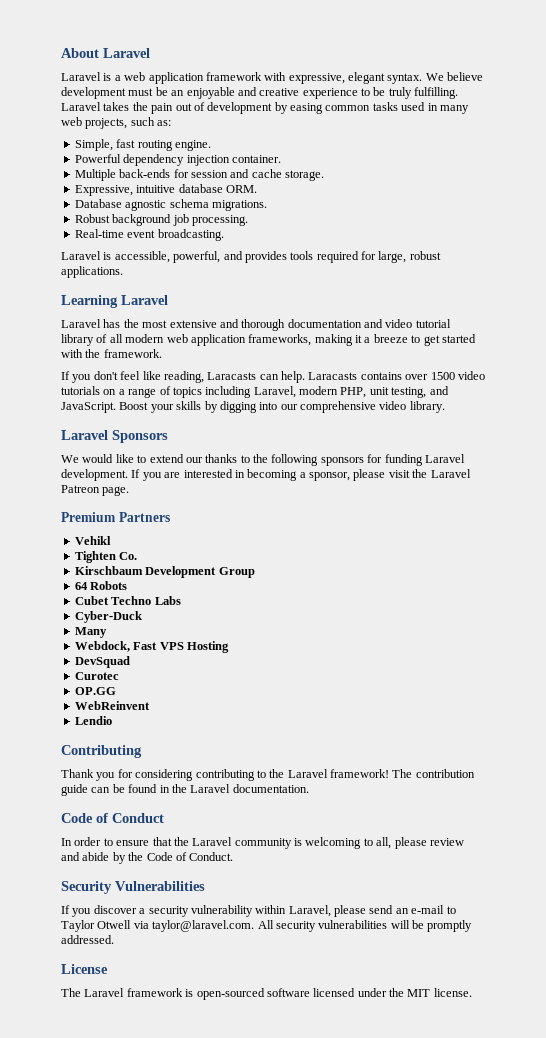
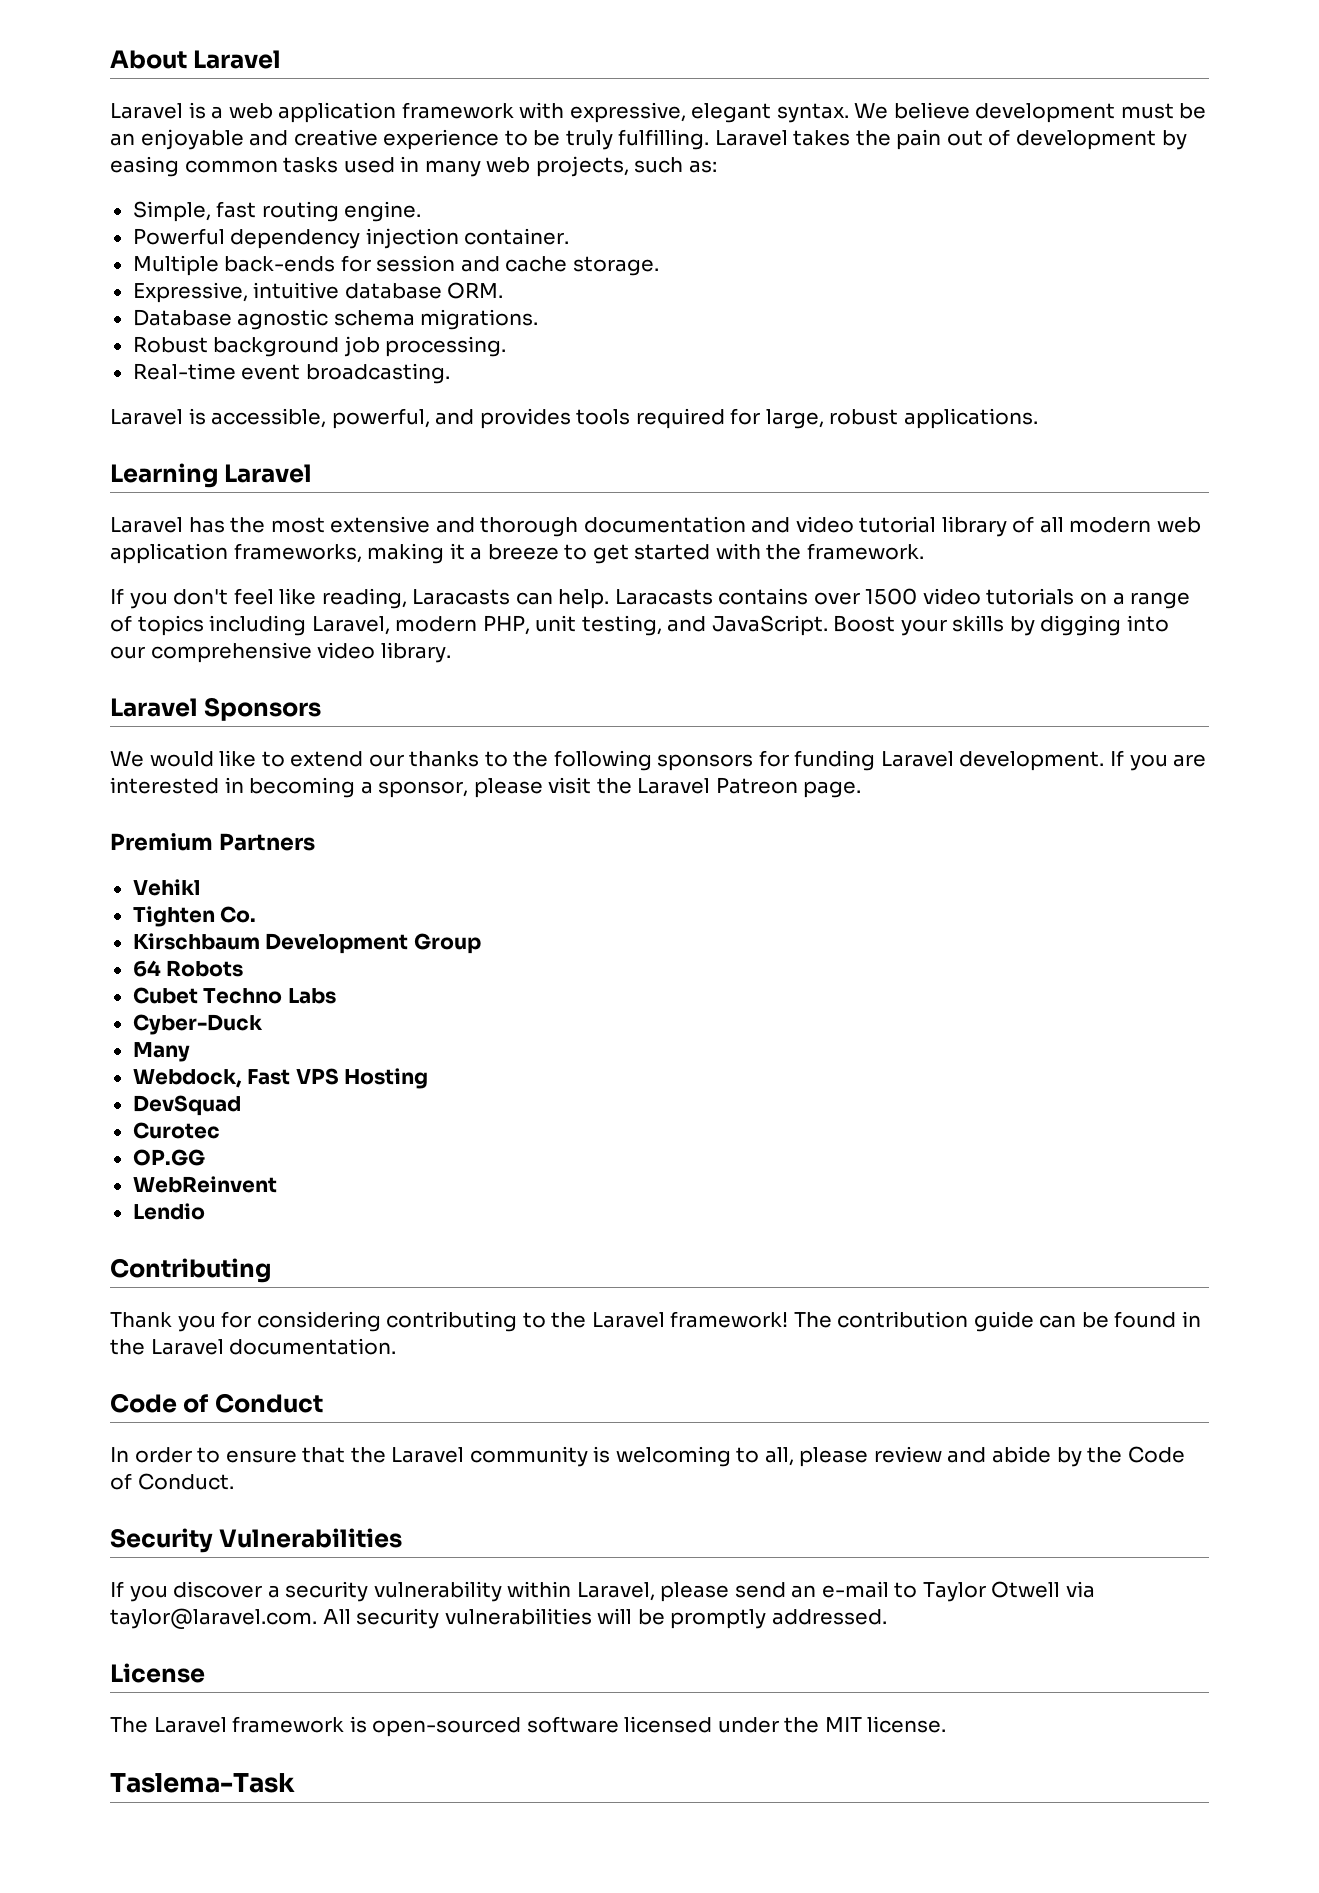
(472, 992) none -> [110,1773,295,1793] // Taslema-Task

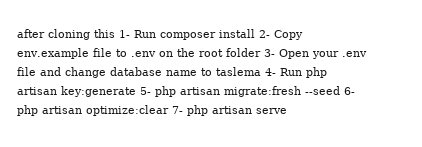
[110,50,282,69] [110,102,1207,123] [110,129,1187,150] [110,156,717,177] [132,201,422,222] [132,228,570,249] [132,255,659,276] [132,282,504,303] [132,309,539,330] [132,336,507,357] [132,363,450,384] [110,408,1038,429] [110,463,313,488] [110,516,1202,537] [110,543,924,564] [110,588,1191,609] [110,615,1170,636] [110,642,451,663] [110,697,322,721] [110,750,1207,771] [110,777,862,798] [110,833,315,851] [132,879,200,896] [132,906,257,927] [132,933,481,954] [132,960,244,977] [132,987,336,1004] [132,1014,263,1035] [132,1042,190,1062] [132,1068,429,1089] [132,1095,241,1116] [132,1122,220,1139] [132,1149,205,1166] [132,1176,277,1193] [132,1203,205,1220] [110,1258,271,1283] [110,1311,1202,1332] [110,1338,397,1355] [110,1393,323,1413] [110,1446,1185,1467] [110,1473,234,1490] [110,1528,403,1553] [110,1581,1096,1602] [110,1608,887,1629] [110,1663,205,1683] [110,1716,947,1737] [110,1773,295,1793] About Laravel // Laravel is a web application framework with expressive, elegant syntax. We believe development must be an enjoyable and creative experience to be truly fulfilling. Laravel takes the pain out of development by easing common tasks used in many web projects, such as: // Simple, fast routing engine. // Powerful dependency injection container. // Multiple back-ends for session and cache storage. // Expressive, intuitive database ORM. // Database agnostic schema migrations. // Robust background job processing. // Real-time event broadcasting. // Laravel is accessible, powerful, and provides tools required for large, robust applications. // Learning Laravel // Laravel has the most extensive and thorough documentation and video tutorial library of all modern web application frameworks, making it a breeze to get started with the framework. // If you don't feel like reading, Laracasts can help. Laracasts contains over 1500 video tutorials on a range of topics including Laravel, modern PHP, unit testing, and JavaScript. Boost your skills by digging into our comprehensive video library. // Laravel Sponsors // We would like to extend our thanks to the following sponsors for funding Laravel development. If you are interested in becoming a sponsor, please visit the Laravel Patreon page. // Premium Partners // Vehikl // Tighten Co. // Kirschbaum Development Group // 64 Robots // Cubet Techno Labs // Cyber-Duck // Many // Webdock, Fast VPS Hosting // DevSquad // Curotec // OP.GG // WebReinvent // Lendio // Contributing // Thank you for considering contributing to the Laravel framework! The contribution guide can be found in the Laravel documentation. // Code of Conduct // In order to ensure that the Laravel community is welcoming to all, please review and abide by the Code of Conduct. // Security Vulnerabilities // If you discover a security vulnerability within Laravel, please send an e-mail to Taylor Otwell via taylor@laravel.com. All security vulnerabilities will be promptly addressed. // License // The Laravel framework is open-sourced software licensed under the MIT license. // Taslema-Task -> [17,29,303,40] [17,48,367,59] [17,67,327,78] [17,86,355,97] [17,105,287,116] after cloning this 1- Run composer install 2- Copy env.example file to .env on the root folder 3- Open your .env file and change database name to taslema 4- Run php artisan key:generate 5- php artisan migrate:fresh --seed 6- php artisan optimize:clear 7- php artisan serve

